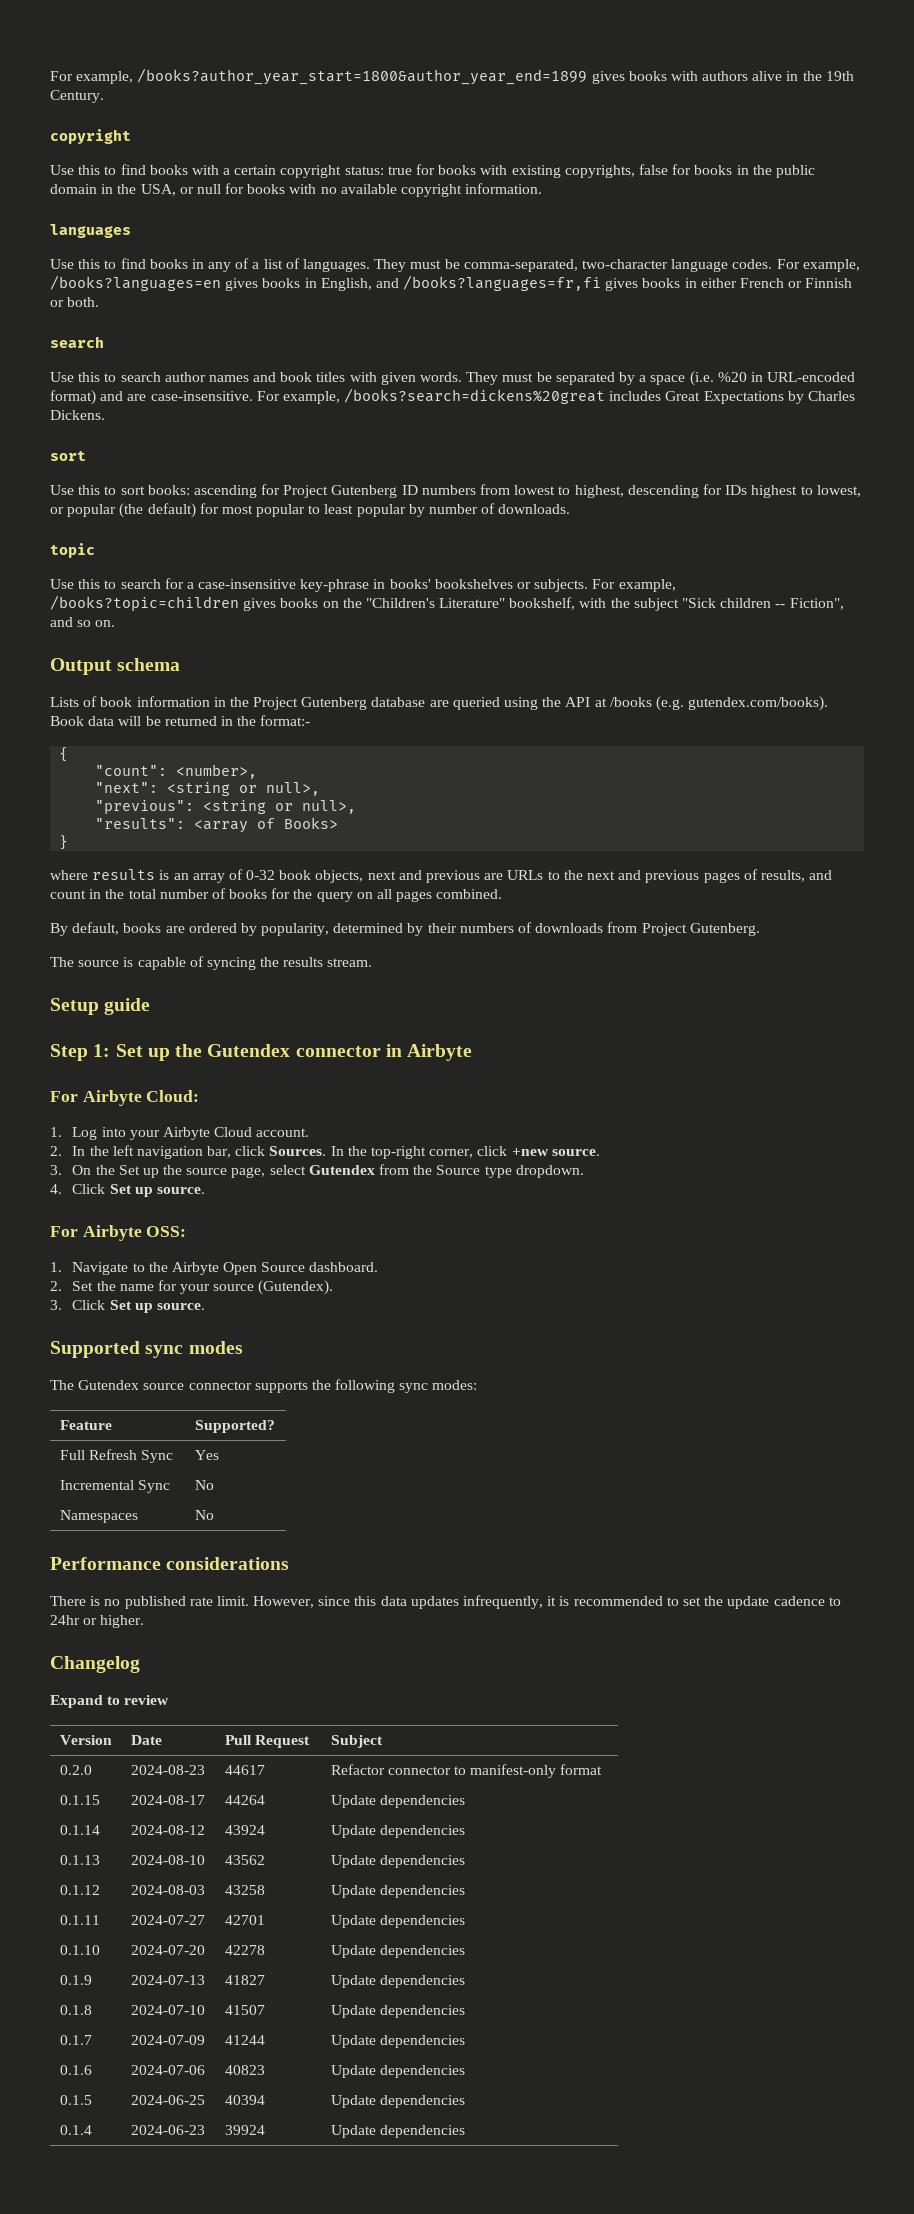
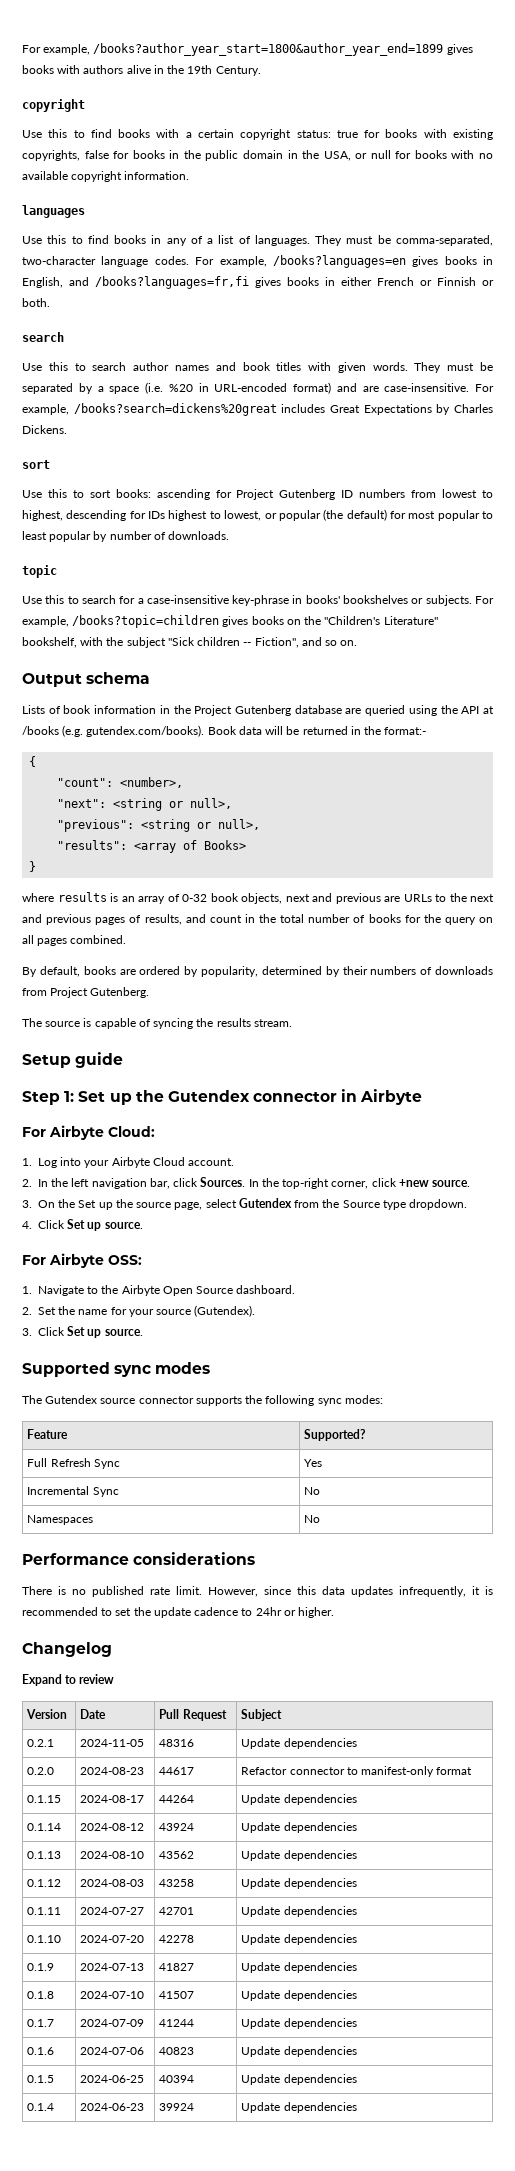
(383, 1741) none -> [27,1739,55,1747] [80,1739,145,1747] [159,1739,195,1747] [241,1738,357,1749] // 0.2.1 | 2024-11-05 | 48316 | Update dependencies

